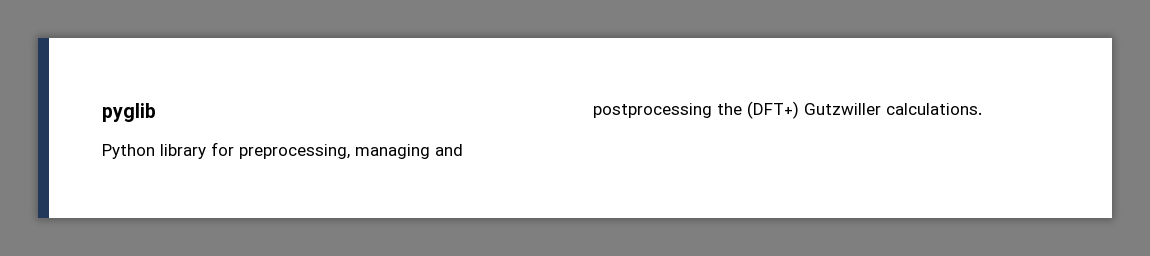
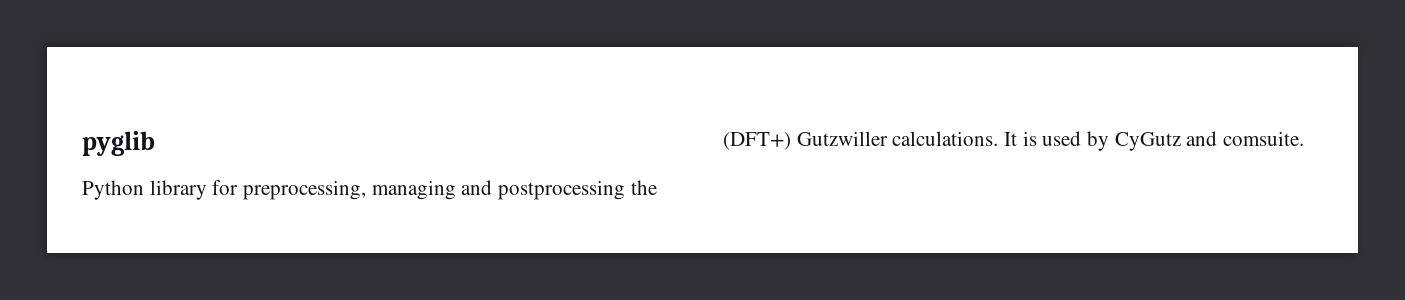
(982, 109) none -> [1004,131,1305,151] It is used by CyGutz and comsuite.

